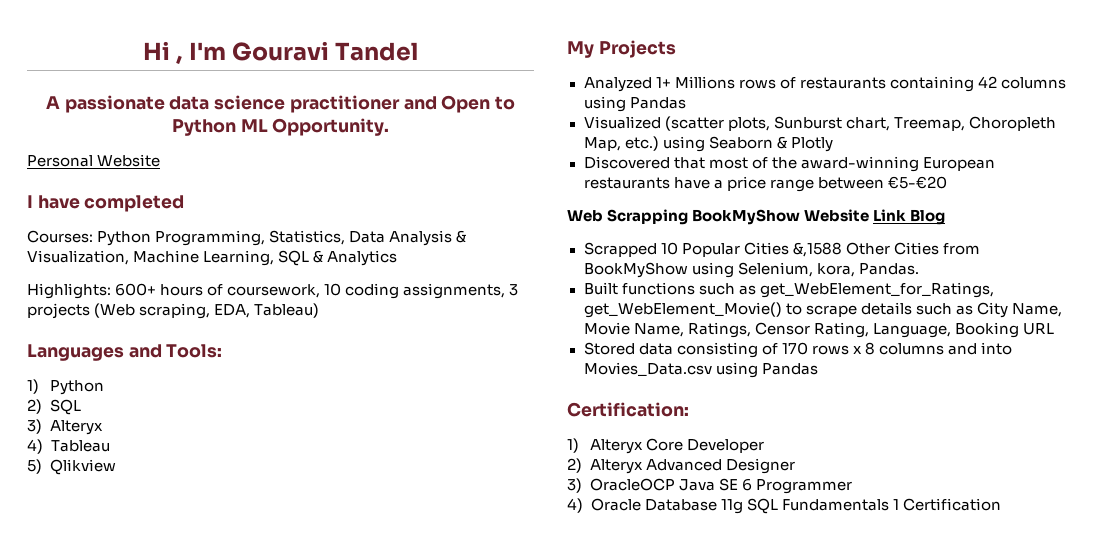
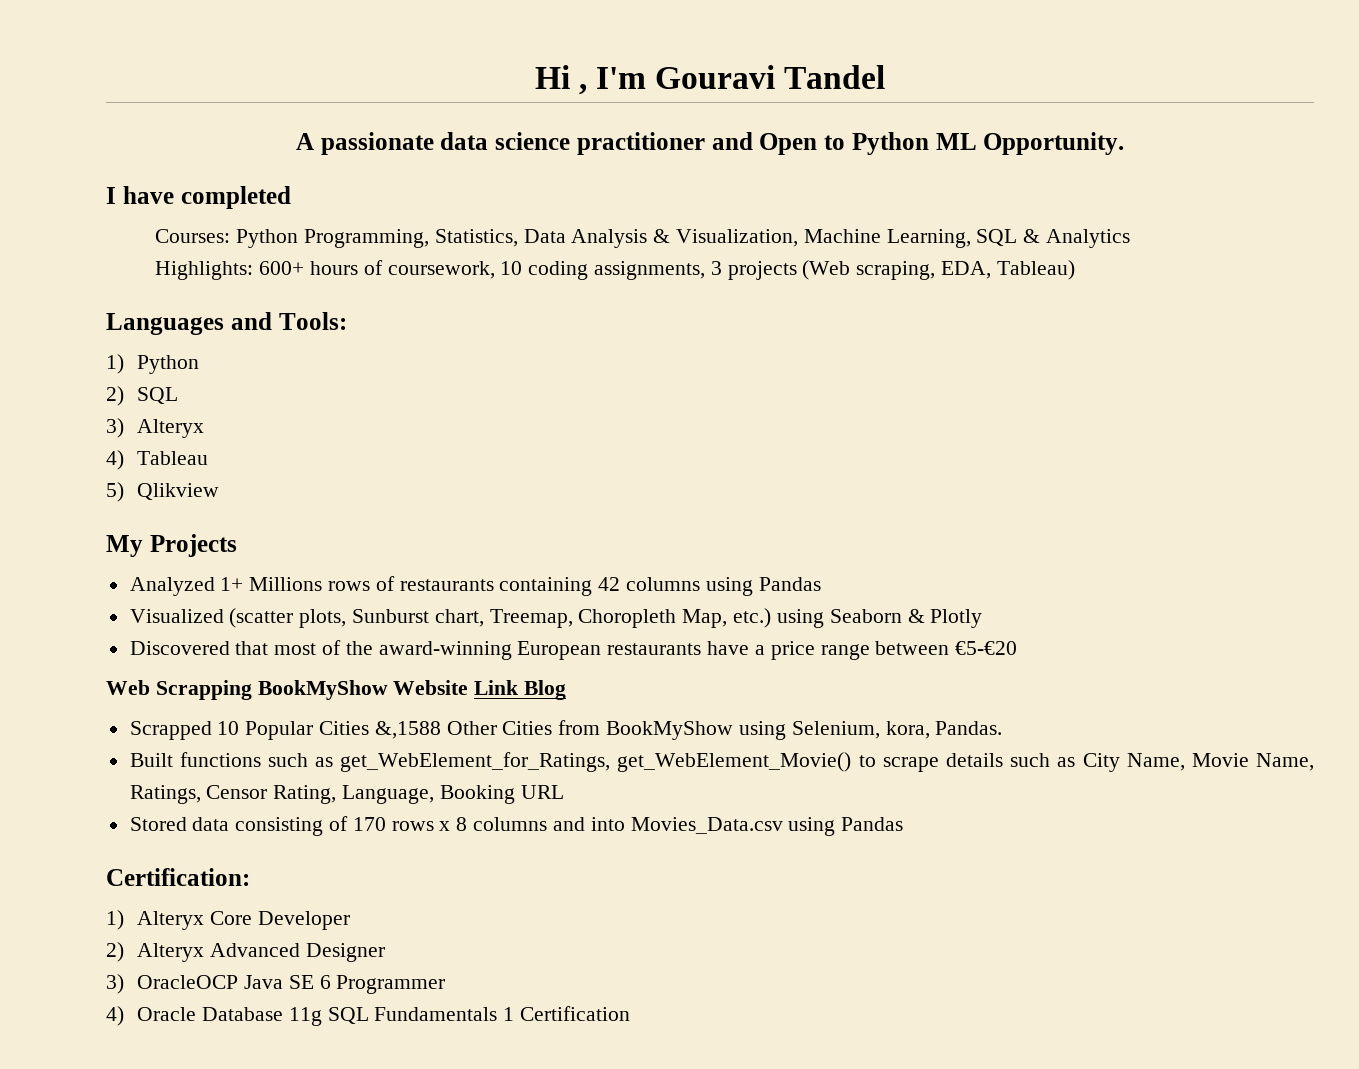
[27,154,161,167] // Personal Website -> (1125, 143) none

